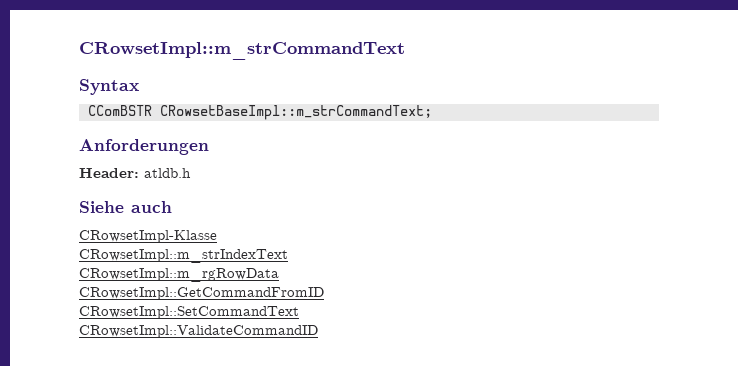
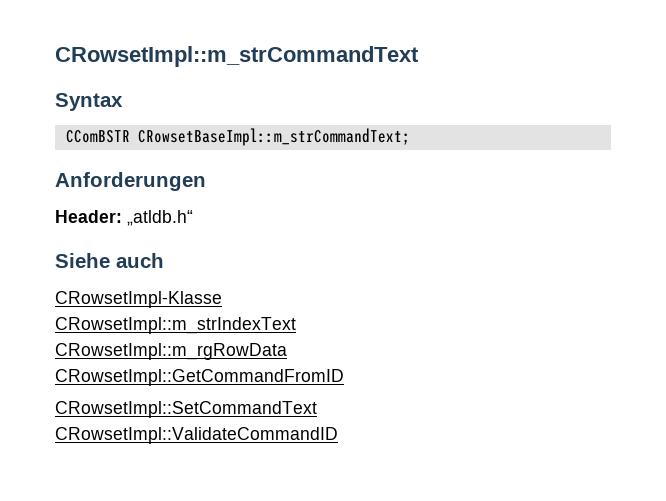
[144,168,191,178] atldb.h -> [127,210,193,226] „atldb.h“

